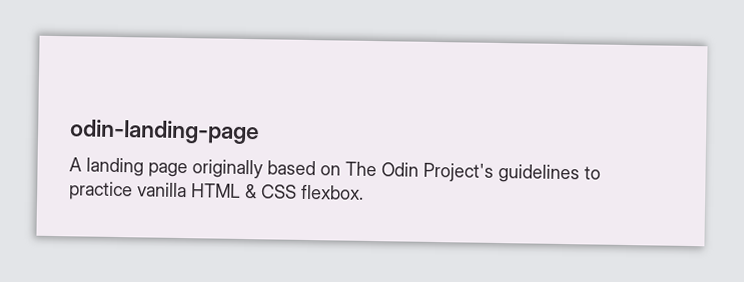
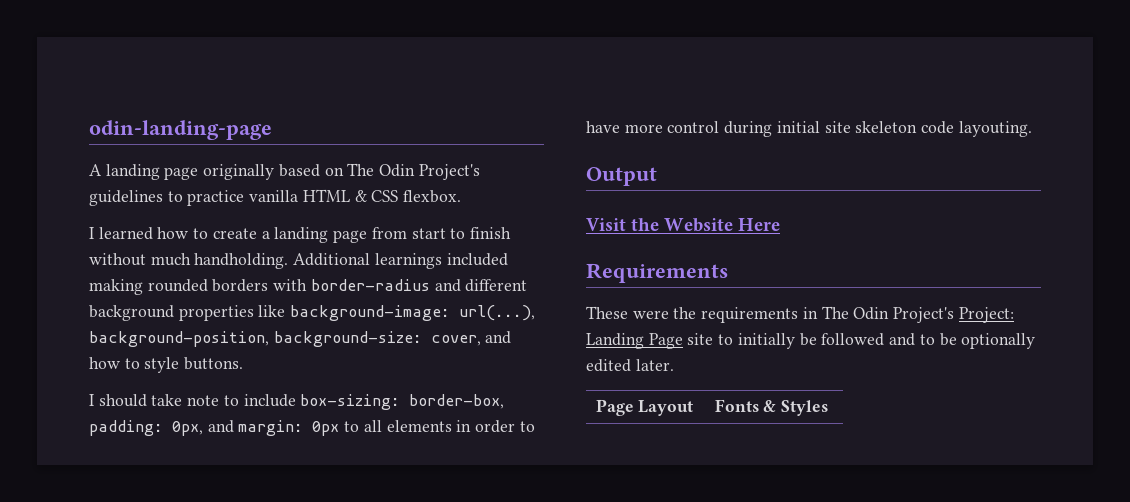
(364, 192) none -> [89,227,511,243] [89,253,508,269] [89,279,528,295] [89,305,536,321] [89,331,512,347] [89,357,244,373] [89,394,505,410] [89,420,535,436] [586,121,1032,137] [586,167,657,186] [586,218,781,232] [586,263,728,283] [586,306,1014,323] [586,333,1036,349] [586,359,674,372] [595,399,694,416] [714,399,829,416] // I learned how to create a landing page from start to finish without much handholding. Additional learnings included making rounded borders with border-radius and different background properties like background-image: url(...), background-position, background-size: cover, and how to style buttons. // I should take note to include box-sizing: border-box, padding: 0px, and margin: 0px to all elements in order to have more control during initial site skeleton code layouting. // Output // Visit the Website Here // Requirements // These were the requirements in The Odin Project's Project: Landing Page site to initially be followed and to be optionally edited later. // Page Layout | Fonts & Styles

